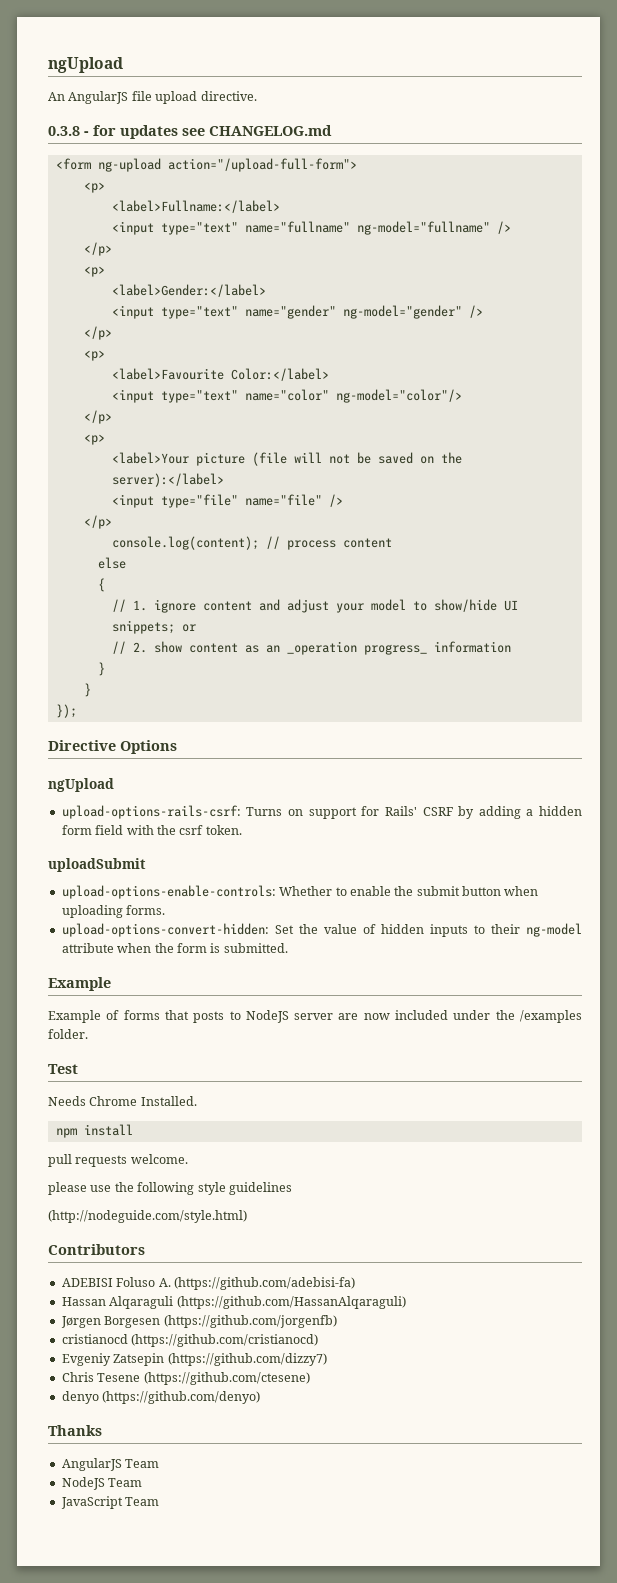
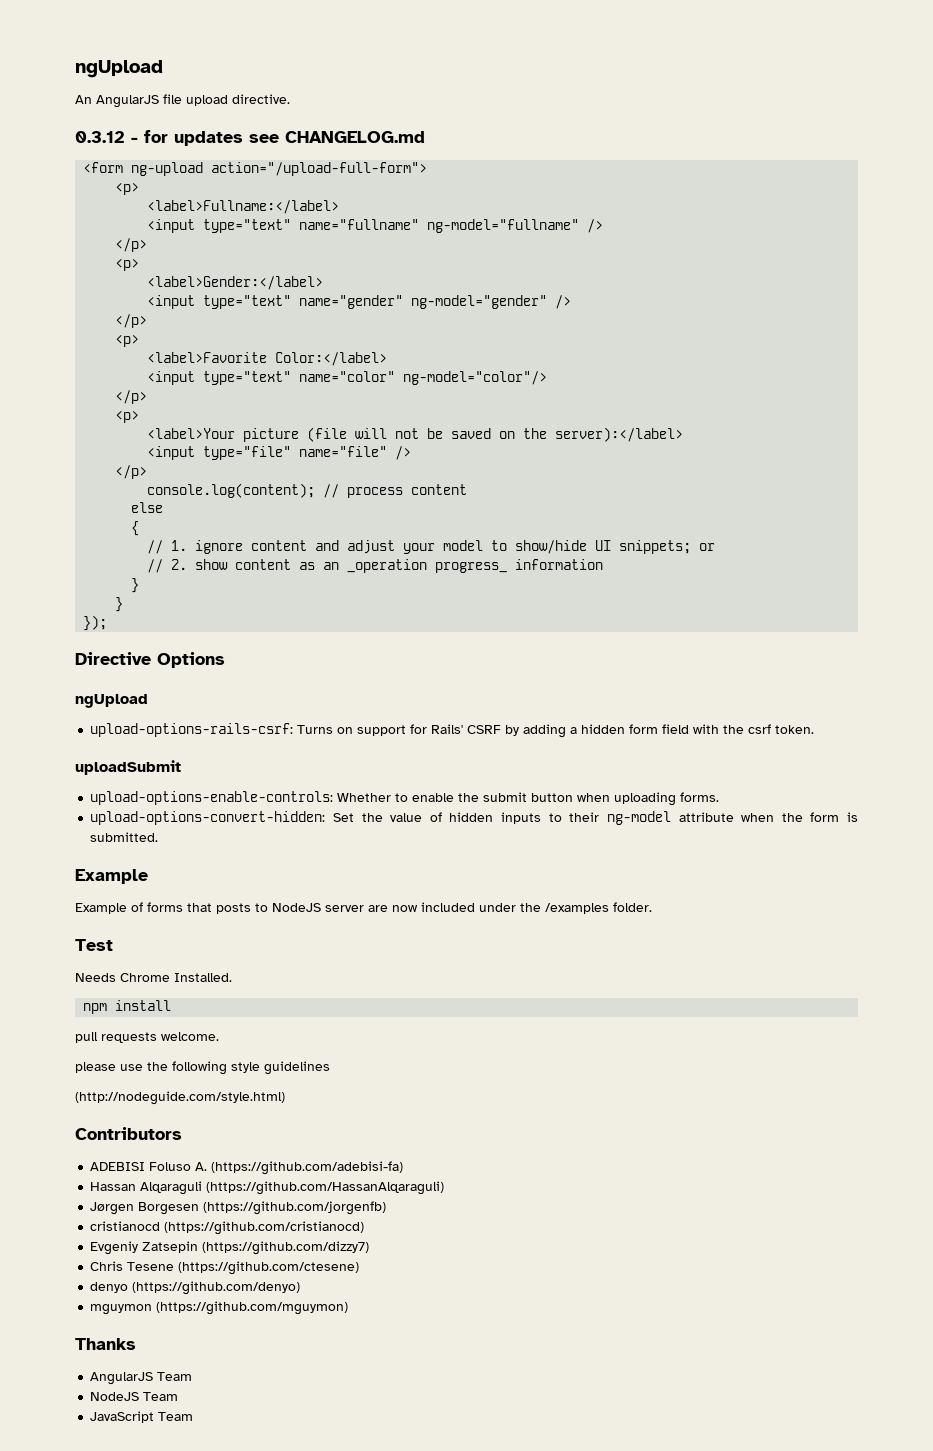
[48,126,80,136] 0.3.8 -> [75,131,125,143] 0.3.12
[111,368,224,380] <label>Favourite -> [147,352,268,363] <label>Favorite
(261, 1397) none -> [90,1301,349,1315] // mguymon (https://github.com/mguymon)

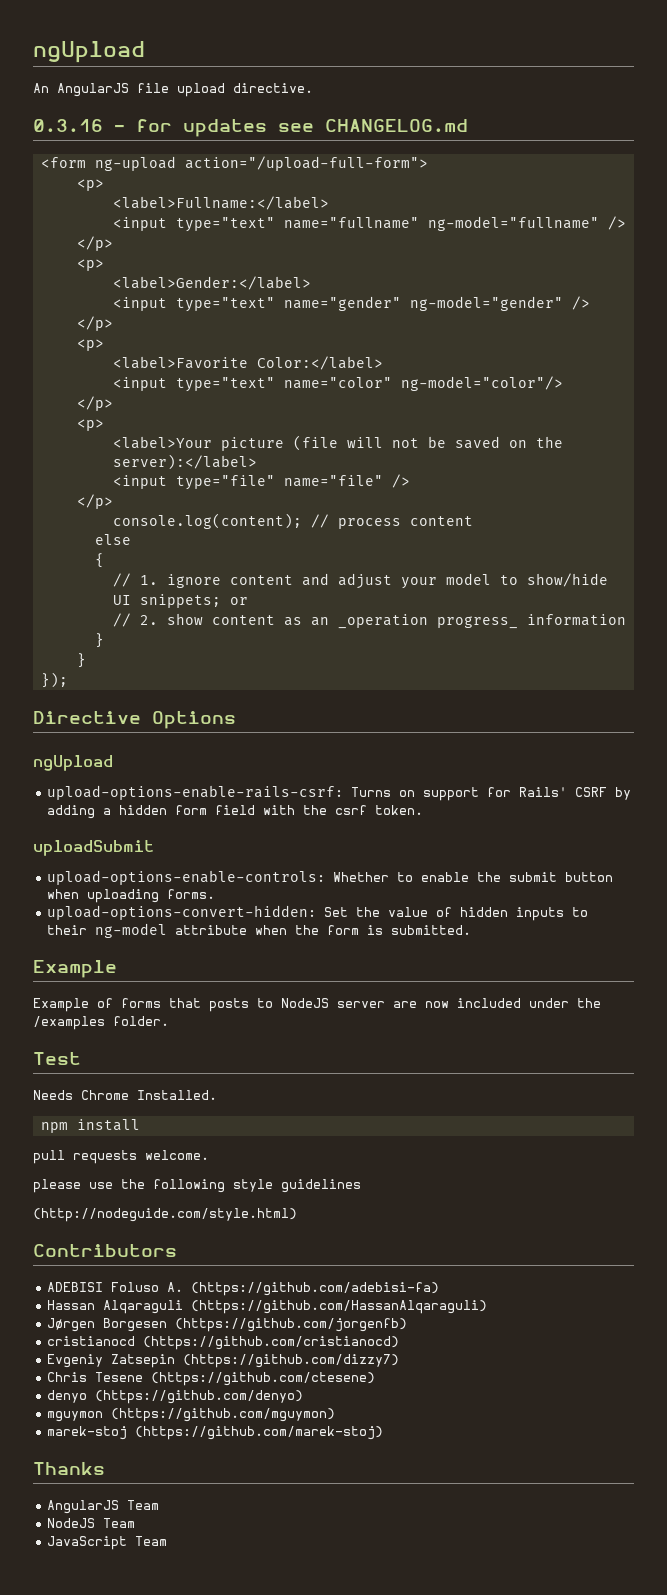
[75,131,125,143] 0.3.12 -> [33,119,103,132] 0.3.16
[90,723,294,737] upload-options-rails-csrf: -> [47,785,344,800] upload-options-enable-rails-csrf:
(349, 1308) none -> [47,1426,384,1440] // marek-stoj (https://github.com/marek-stoj)

